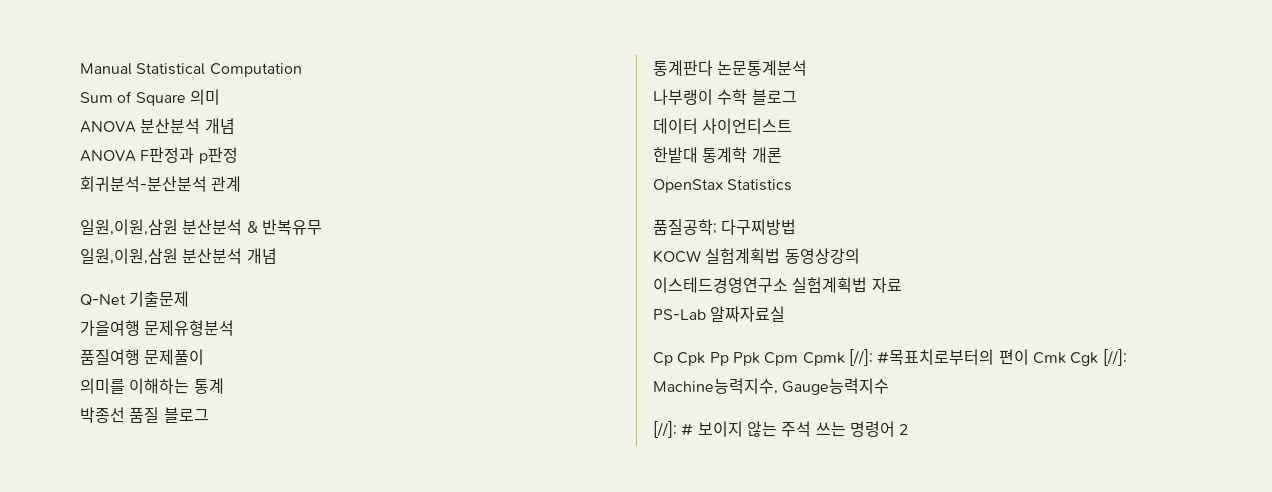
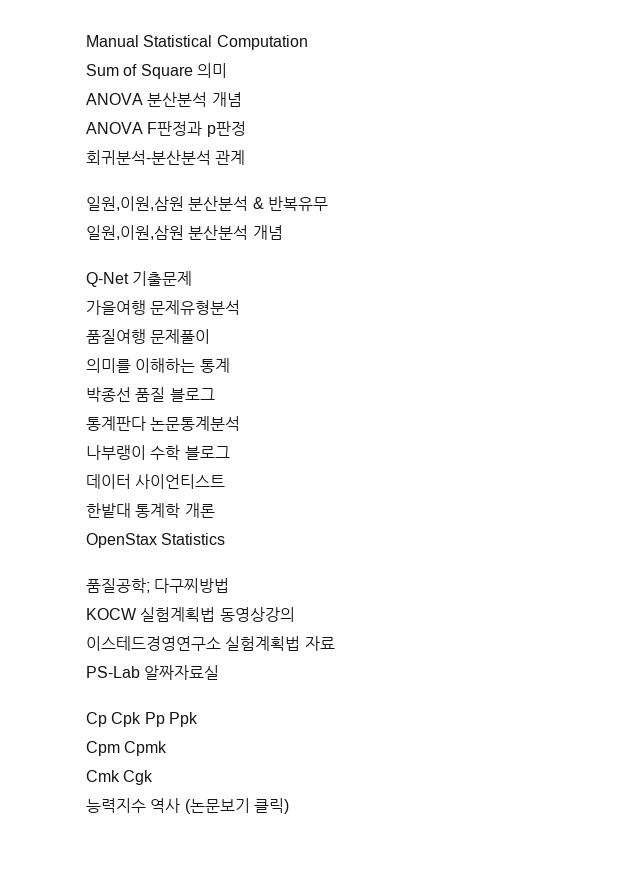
(760, 359) none -> (198, 719) //
[848,349,1029,366] [//]: #목표치로부터의 편이 -> (168, 748) //
[1102,349,1127,366] [653,378,890,395] [653,421,909,438] [//]: Machine능력지수, Gauge능력지수 // [//]: # 보이지 않는 주석 쓰는 명령어 2 -> [86,798,289,814] // 능력지수 역사 (논문보기 클릭)

